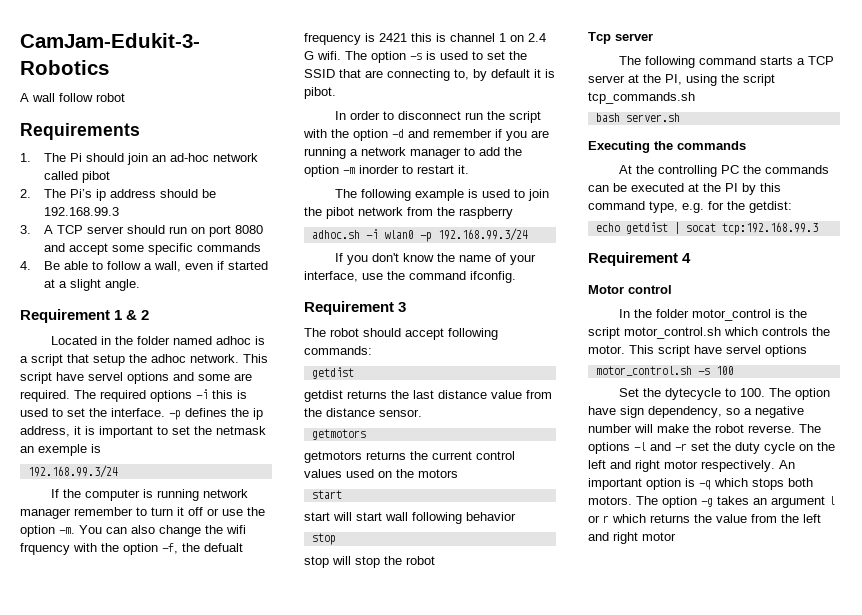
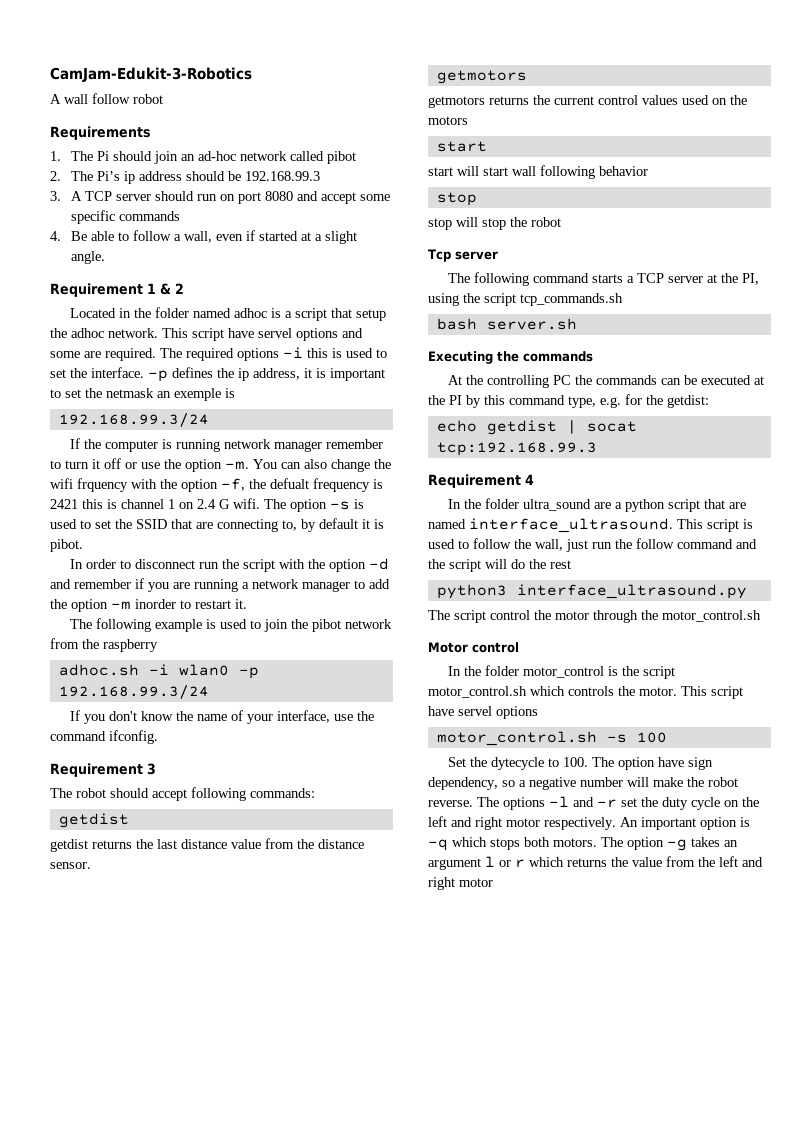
(692, 258) none -> [448,498,747,512] [428,518,753,533] [428,538,757,552] [428,559,571,572] [436,584,747,599] [428,610,761,623] // In the folder ultra_sound are a python script that are named interface_ultrasound. This script is used to follow the wall, just run the follow command and the script will do the rest // python3 interface_ultrasound.py // The script control the motor through the motor_control.sh

